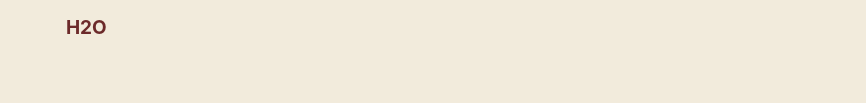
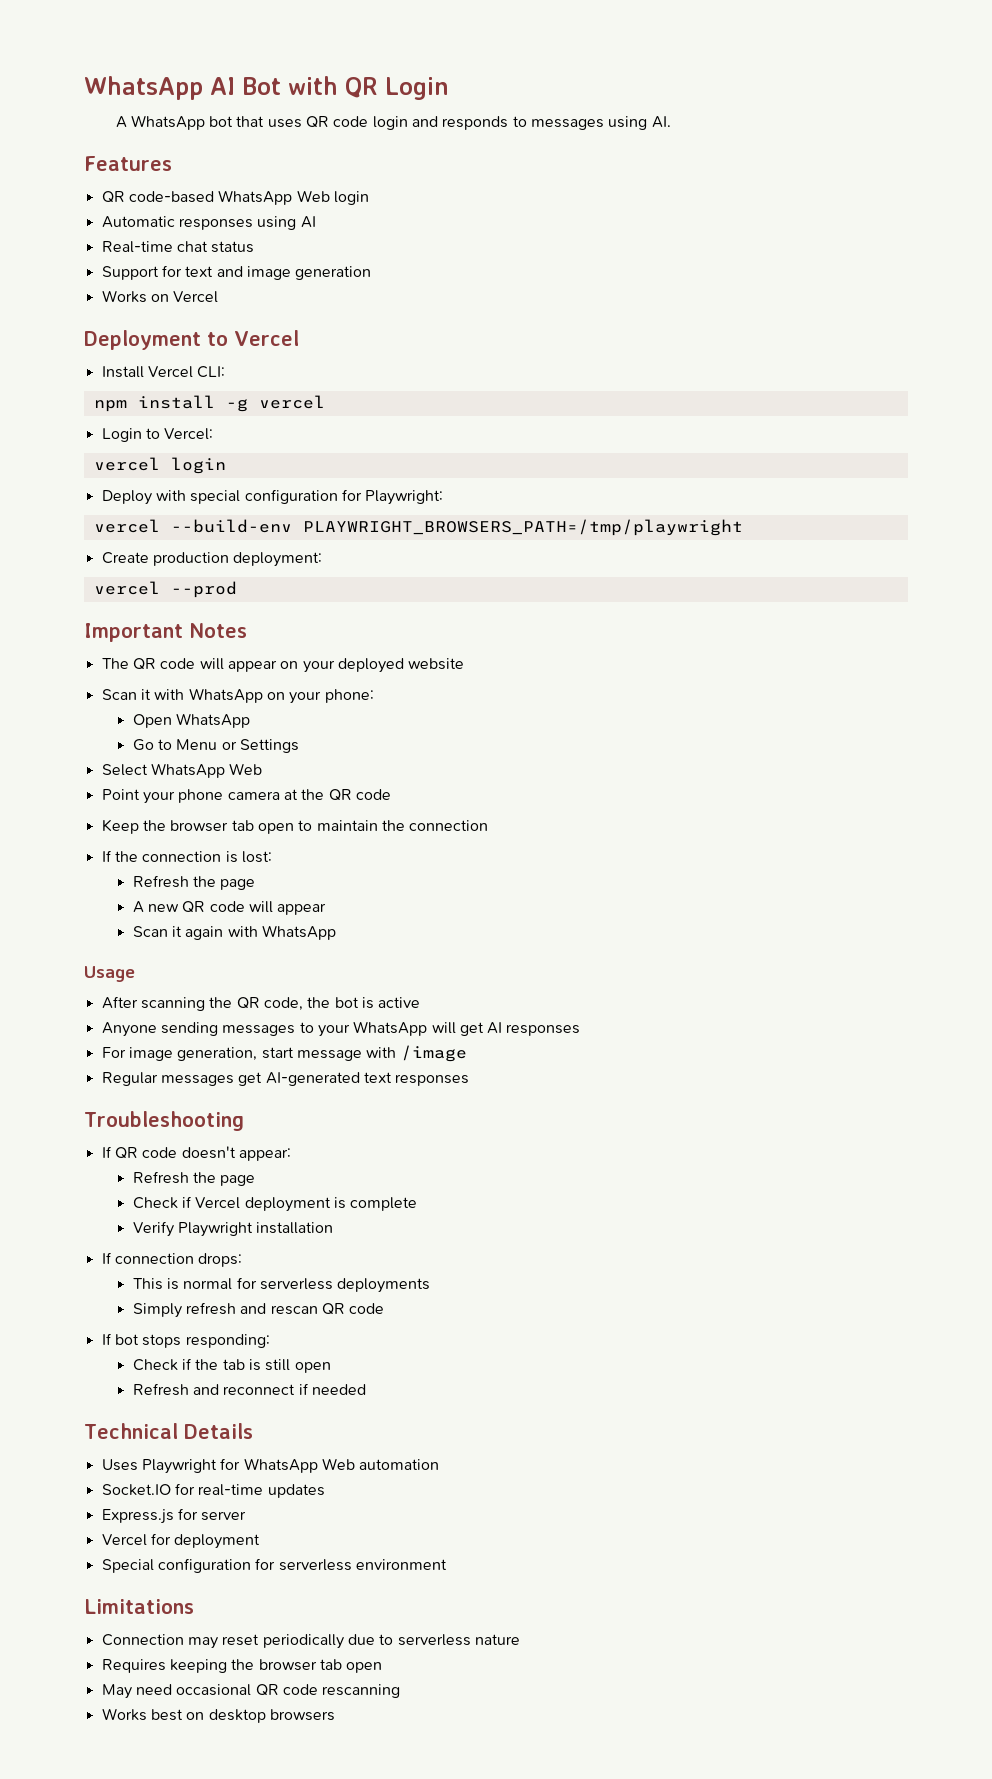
[66,20,107,34] H2O -> [84,76,449,100] [115,115,671,130] [84,156,172,171] [101,190,369,205] [101,216,316,230] [101,241,255,253] [101,265,372,280] [101,290,219,303] [84,330,299,350] [101,366,226,378] [93,395,325,412] [101,428,214,442] [93,457,226,474] [101,489,444,505] [93,519,743,536] [101,552,323,567] [93,581,237,598] [84,623,247,642] [101,658,465,673] [101,688,374,704] [132,713,251,728] [132,739,300,753] [101,763,263,778] [101,789,391,804] [101,819,489,834] [101,850,272,863] [132,875,256,890] [132,901,327,915] [132,925,337,940] [84,966,135,982] [101,996,421,1011] [101,1021,581,1037] [101,1045,467,1062] [101,1072,470,1086] [84,1111,244,1131] [101,1146,291,1161] [132,1171,256,1186] [132,1196,418,1212] [132,1221,334,1237] [101,1252,243,1267] [132,1277,431,1293] [132,1302,385,1318] [101,1333,270,1348] [132,1358,331,1373] [132,1383,367,1396] [84,1423,253,1439] [101,1458,440,1474] [101,1483,325,1498] [101,1508,247,1524] [101,1533,261,1549] [101,1558,447,1573] [84,1599,194,1614] [101,1634,520,1649] [101,1659,383,1673] [101,1684,401,1699] [101,1708,335,1723] WhatsApp AI Bot with QR Login // A WhatsApp bot that uses QR code login and responds to messages using AI. // Features // QR code-based WhatsApp Web login // Automatic responses using AI // Real-time chat status // Support for text and image generation // Works on Vercel // Deployment to Vercel // Install Vercel CLI: // npm install -g vercel // Login to Vercel: // vercel login // Deploy with special configuration for Playwright: // vercel --build-env PLAYWRIGHT_BROWSERS_PATH=/tmp/playwright // Create production deployment: // vercel --prod // Important Notes // The QR code will appear on your deployed website // Scan it with WhatsApp on your phone: // Open WhatsApp // Go to Menu or Settings // Select WhatsApp Web // Point your phone camera at the QR code // Keep the browser tab open to maintain the connection // If the connection is lost: // Refresh the page // A new QR code will appear // Scan it again with WhatsApp // Usage // After scanning the QR code, the bot is active // Anyone sending messages to your WhatsApp will get AI responses // For image generation, start message with /image // Regular messages get AI-generated text responses // Troubleshooting // If QR code doesn't appear: // Refresh the page // Check if Vercel deployment is complete // Verify Playwright installation // If connection drops: // This is normal for serverless deployments // Simply refresh and rescan QR code // If bot stops responding: // Check if the tab is still open // Refresh and reconnect if needed // Technical Details // Uses Playwright for WhatsApp Web automation // Socket.IO for real-time updates // Express.js for server // Vercel for deployment // Special configuration for serverless environment // Limitations // Connection may reset periodically due to serverless nature // Requires keeping the browser tab open // May need occasional QR code rescanning // Works best on desktop browsers

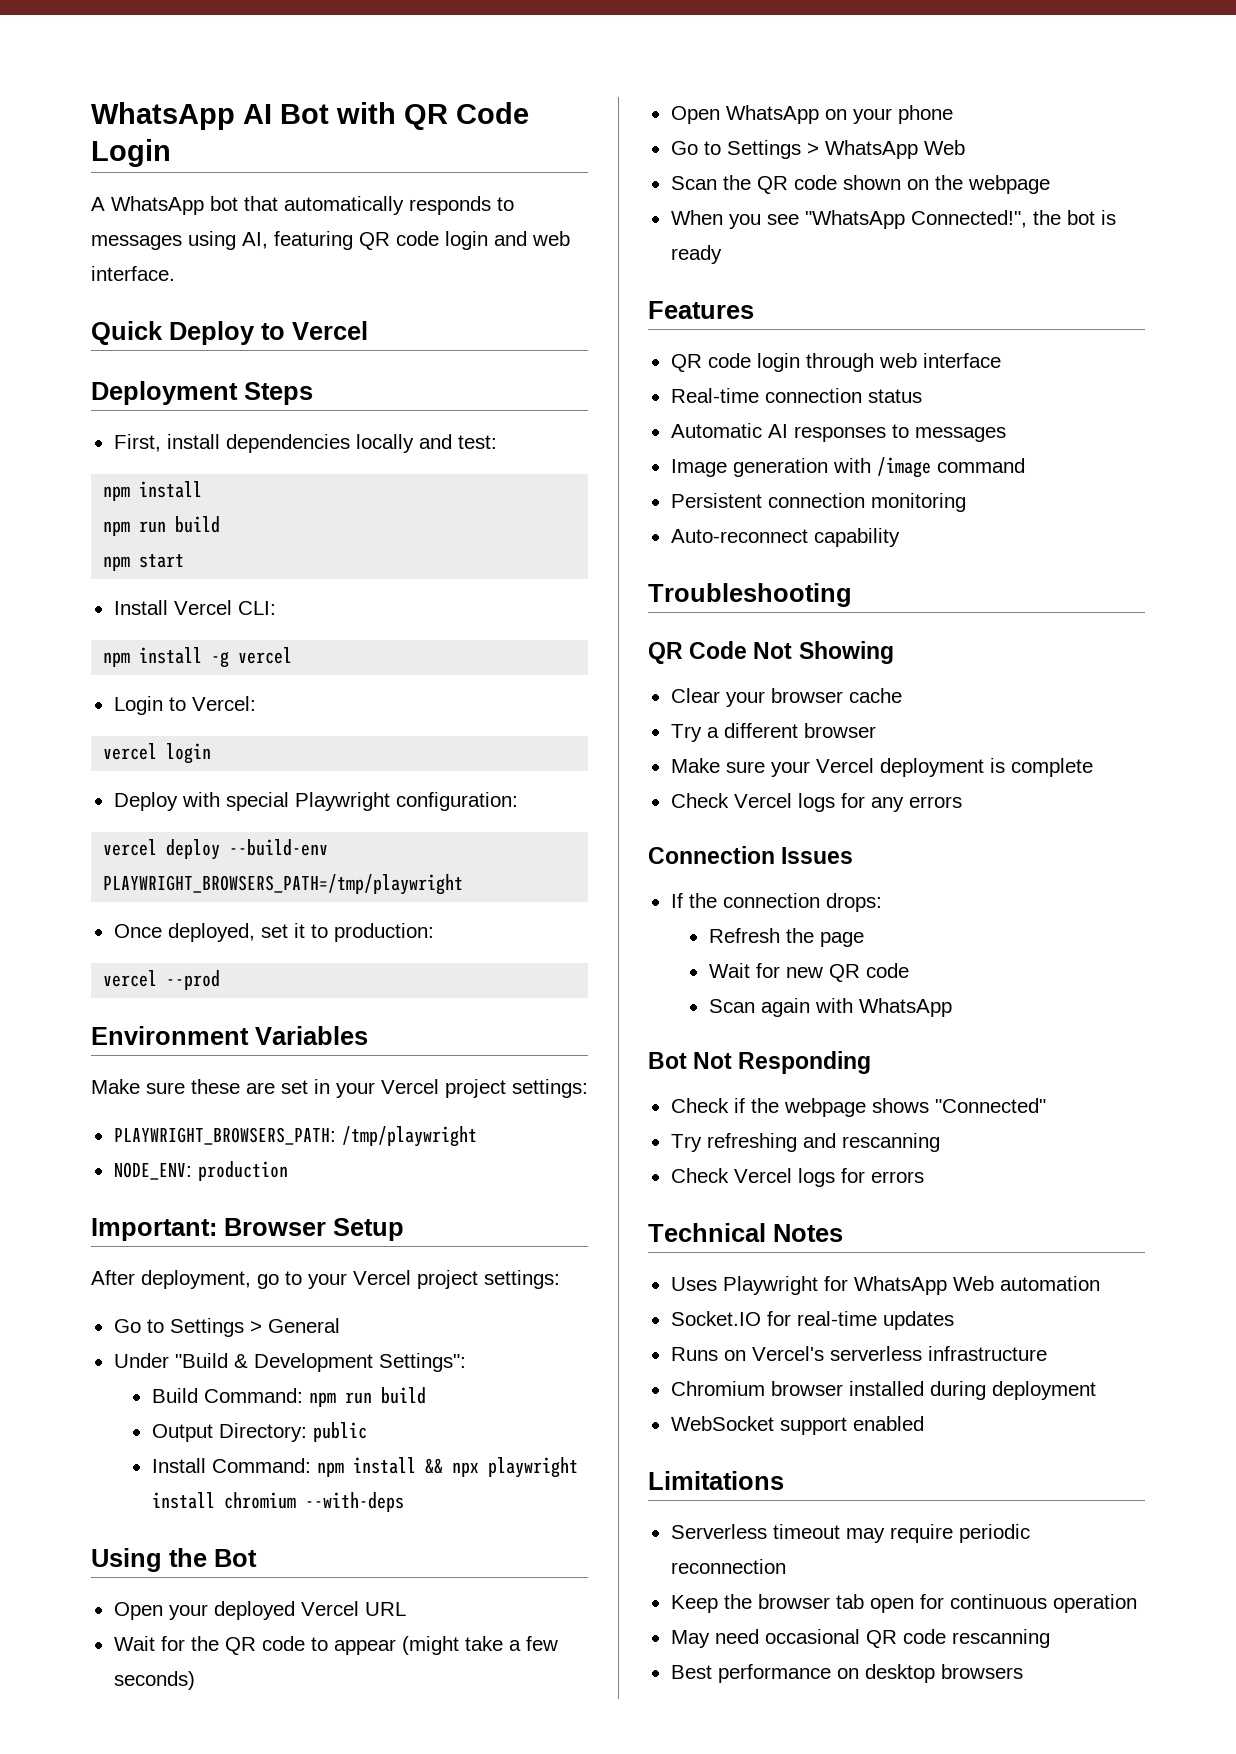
(378, 87) none -> [456,102,529,124] Code
[267,116,671,130] [84,156,172,171] [101,190,369,205] [101,216,316,230] [101,241,255,253] [101,265,372,280] [101,290,219,303] [84,330,299,350] uses QR code login and responds to messages using AI. // Features // QR code-based WhatsApp Web login // Automatic responses using AI // Real-time chat status // Support for text and image generation // Works on Vercel // Deployment to Vercel -> [284,196,514,215] [91,231,570,250] [91,266,175,281] [91,321,368,345] [91,381,313,405] [113,434,497,453] [103,481,203,501] [103,516,221,536] [103,554,185,571] automatically responds to messages using AI, featuring QR code login and web interface. // Quick Deploy to Vercel // Deployment Steps // First, install dependencies locally and test: // npm install // npm run build // npm start
[244,489,444,505] [93,519,160,533] configuration for Playwright: // vercel -> [294,792,518,811] [103,839,221,860] Playwright configuration: // vercel deploy
[101,552,323,567] [93,581,237,598] [84,623,247,642] [101,658,465,673] [101,688,374,704] [132,713,251,728] [132,739,300,753] [101,764,148,776] Create production deployment: // vercel --prod // Important Notes // The QR code will appear on your deployed website // Scan it with WhatsApp on your phone: // Open WhatsApp // Go to Menu or Settings // Select -> [113,923,434,942] [103,970,221,990] [91,1026,368,1045] [91,1079,588,1098] [113,1126,477,1147] [113,1161,288,1181] [91,1218,404,1241] [91,1270,560,1289] [113,1318,340,1337] [113,1353,466,1372] [151,1387,426,1407] [151,1422,367,1442] [151,1457,578,1478] [151,1492,404,1512] [91,1548,257,1572] [113,1601,406,1620] [113,1636,558,1655] [113,1671,195,1690] [670,105,953,124] [670,140,819,159] Once deployed, set it to production: // vercel --prod // Environment Variables // Make sure these are set in your Vercel project settings: // PLAYWRIGHT_BROWSERS_PATH: /tmp/playwright // NODE_ENV: production // Important: Browser Setup // After deployment, go to your Vercel project settings: // Go to Settings > General // Under "Build & Development Settings": // Build Command: npm run build // Output Directory: public // Install Command: npm install && npx playwright install chromium --with-deps // Using the Bot // Open your deployed Vercel URL // Wait for the QR code to appear (might take a few seconds) // Open WhatsApp on your phone // Go to Settings >
[101,789,391,804] [101,819,489,834] Point your phone camera at the QR code // Keep the browser tab open to maintain the connection -> [670,175,1050,194] [670,210,1116,229] [670,245,722,264] [648,301,754,319] [670,353,1001,372] [670,388,922,403] [670,423,1006,442] [670,457,1025,478] [670,493,966,512] [670,528,900,547] [648,583,852,607] [648,641,894,664] [670,688,902,707] [670,723,876,742] [670,758,1093,777] [670,793,962,812] [648,846,854,864] Scan the QR code shown on the webpage // When you see "WhatsApp Connected!", the bot is ready // Features // QR code login through web interface // Real-time connection status // Automatic AI responses to messages // Image generation with /image command // Persistent connection monitoring // Auto-reconnect capability // Troubleshooting // QR Code Not Showing // Clear your browser cache // Try a different browser // Make sure your Vercel deployment is complete // Check Vercel logs for any errors // Connection Issues
[225,851,272,863] [132,875,256,890] [132,901,144,913] is lost: // Refresh the page // A -> [825,893,882,912] [708,928,864,947] [708,963,780,978] drops: // Refresh the page // Wait for
[249,901,327,915] [132,926,183,937] will appear // Scan it -> [708,999,755,1013] // Scan
[84,966,135,982] [101,996,421,1011] [101,1021,581,1037] [101,1045,467,1062] [101,1072,470,1086] [84,1111,244,1131] [101,1146,291,1161] [132,1171,256,1186] [132,1196,418,1212] [132,1221,334,1237] [101,1252,243,1267] [132,1277,431,1293] [132,1302,385,1318] [101,1333,270,1348] [132,1358,331,1373] [132,1383,367,1396] Usage // After scanning the QR code, the bot is active // Anyone sending messages to your WhatsApp will get AI responses // For image generation, start message with /image // Regular messages get AI-generated text responses // Troubleshooting // If QR code doesn't appear: // Refresh the page // Check if Vercel deployment is complete // Verify Playwright installation // If connection drops: // This is normal for serverless deployments // Simply refresh and rescan QR code // If bot stops responding: // Check if the tab is still open // Refresh and reconnect if needed -> [648,1051,872,1074] [670,1098,1046,1117] [670,1133,940,1152] [670,1168,924,1187] Bot Not Responding // Check if the webpage shows "Connected" // Try refreshing and rescanning // Check Vercel logs for errors
[183,1423,253,1439] Details -> [773,1224,843,1242] Notes
[101,1508,247,1524] [101,1533,261,1549] [101,1558,447,1573] [84,1599,194,1614] [101,1634,520,1649] [101,1659,383,1673] Express.js for server // Vercel for deployment // Special configuration for serverless environment // Limitations // Connection may reset periodically due to serverless nature // Requires keeping the browser tab open -> [670,1346,1047,1361] [670,1381,1096,1400] [670,1416,924,1435] [648,1471,784,1490] [670,1524,1030,1543] [670,1559,786,1574] [670,1594,1137,1613] Runs on Vercel's serverless infrastructure // Chromium browser installed during deployment // WebSocket support enabled // Limitations // Serverless timeout may require periodic reconnection // Keep the browser tab open for continuous operation
[101,1708,183,1721] Works best -> [670,1664,831,1683] Best performance

